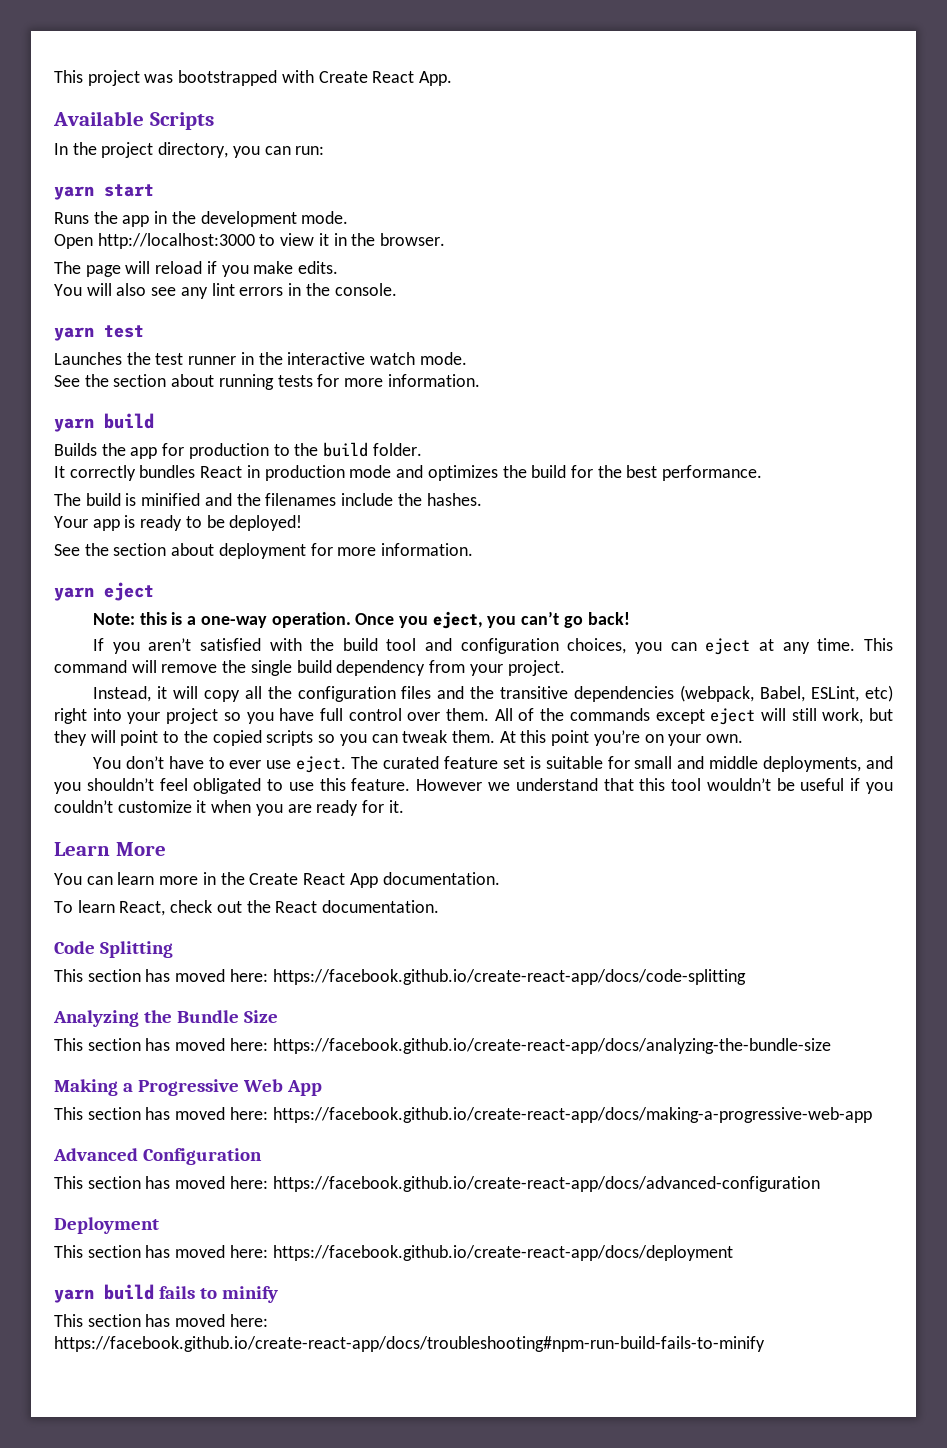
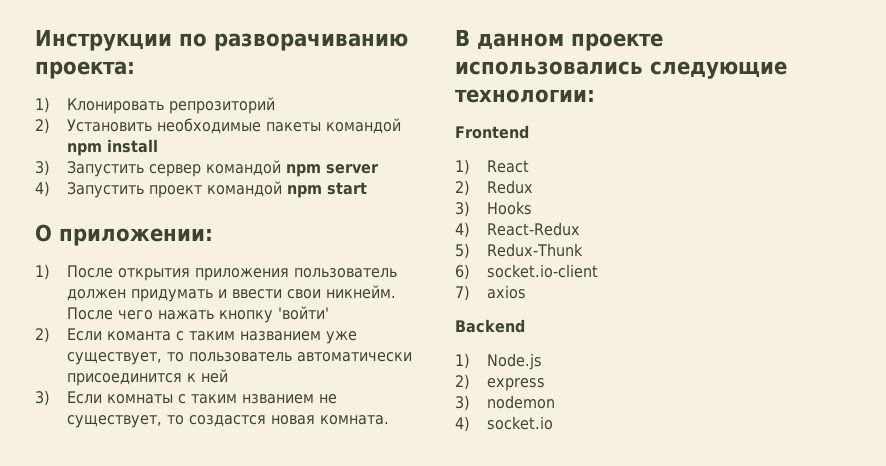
[54,70,453,86] [53,111,214,130] [54,142,325,158] [54,184,154,200] [54,211,349,227] [54,233,446,249] [54,261,339,277] [54,283,397,299] [54,325,144,341] [54,352,467,365] [54,374,480,390] [54,413,154,432] [54,442,422,459] [54,465,763,481] [54,493,482,506] [54,515,303,531] [54,543,474,559] [54,582,154,601] [92,611,630,629] [92,638,894,655] [54,660,565,676] [92,685,893,702] [54,708,894,725] [54,730,744,746] [92,756,894,773] [54,778,894,794] [54,800,404,816] [54,842,166,856] [54,872,500,888] [54,900,440,916] [54,941,173,958] [54,969,746,985] [53,1010,278,1027] [54,1038,831,1054] [54,1079,322,1096] [54,1107,872,1123] [53,1148,262,1165] [54,1176,820,1192] [54,1217,159,1234] [54,1245,733,1261] [54,1284,278,1303] [54,1314,268,1327] [54,1336,765,1352] This project was bootstrapped with Create React App. // Available Scripts // In the project directory, you can run: // yarn start // Runs the app in the development mode. // Open http://localhost:3000 to view it in the browser. // The page will reload if you make edits. // You will also see any lint errors in the console. // yarn test // Launches the test runner in the interactive watch mode. // See the section about running tests for more information. // yarn build // Builds the app for production to the build folder. // It correctly bundles React in production mode and optimizes the build for the best performance. // The build is minified and the filenames include the hashes. // Your app is ready to be deployed! // See the section about deployment for more information. // yarn eject // Note: this is a one-way operation. Once you eject, you can’t go back! // If you aren’t satisfied with the build tool and configuration choices, you can eject at any time. This command will remove the single build dependency from your project. // Instead, it will copy all the configuration files and the transitive dependencies (webpack, Babel, ESLint, etc) right into your project so you have full control over them. All of the commands except eject will still work, but they will point to the copied scripts so you can tweak them. At this point you’re on your own. // You don’t have to ever use eject. The curated feature set is suitable for small and middle deployments, and you shouldn’t feel obligated to use this feature. However we understand that this tool wouldn’t be useful if you couldn’t customize it when you are ready for it. // Learn More // You can learn more in the Create React App documentation. // To learn React, check out the React documentation. // Code Splitting // This section has moved here: https://facebook.github.io/create-react-app/docs/code-splitting // Analyzing the Bundle Size // This section has moved here: https://facebook.github.io/create-react-app/docs/analyzing-the-bundle-size // Making a Progressive Web App // This section has moved here: https://facebook.github.io/create-react-app/docs/making-a-progressive-web-app // Advanced Configuration // This section has moved here: https://facebook.github.io/create-react-app/docs/advanced-configuration // Deployment // This section has moved here: https://facebook.github.io/create-react-app/docs/deployment // yarn build fails to minify // This section has moved here: https://facebook.github.io/create-react-app/docs/troubleshooting#npm-run-build-fails-to-minify -> [35,29,408,51] [35,61,135,79] [35,97,275,114] [35,118,401,134] [66,139,158,156] [35,160,379,177] [35,181,367,198] [35,224,213,246] [35,264,397,281] [66,285,396,302] [66,306,329,323] [35,327,357,344] [66,352,412,365] [66,369,228,386] [35,390,337,406] [66,415,389,428] [455,29,663,51] [455,61,787,79] [455,89,595,103] [455,125,529,139] [455,159,529,175] [455,180,533,196] [455,201,532,217] [455,222,580,238] [455,243,583,259] [455,264,598,280] [455,285,526,301] [455,319,525,333] [455,353,542,370] [455,374,545,391] [455,395,555,411] [455,416,553,432] Инструкции по разворачиванию проекта: // 1) Клонировать репрозиторий // 2) Установить необходимые пакеты командой npm install // 3) Запустить сервер командой npm server // 4) Запустить проект командой npm start // О приложении: // 1) После открытия приложения пользователь должен придумать и ввести свои никнейм. После чего нажать кнопку 'войти' // 2) Если команта с таким названием уже существует, то пользователь автоматически присоединится к ней // 3) Если комнаты с таким нзванием не существует, то создастся новая комната. // В данном проекте использовались следующие технологии: // Frontend // 1) React // 2) Redux // 3) Hooks // 4) React-Redux // 5) Redux-Thunk // 6) socket.io-client // 7) axios // Backend // 1) Node.js // 2) express // 3) nodemon // 4) socket.io

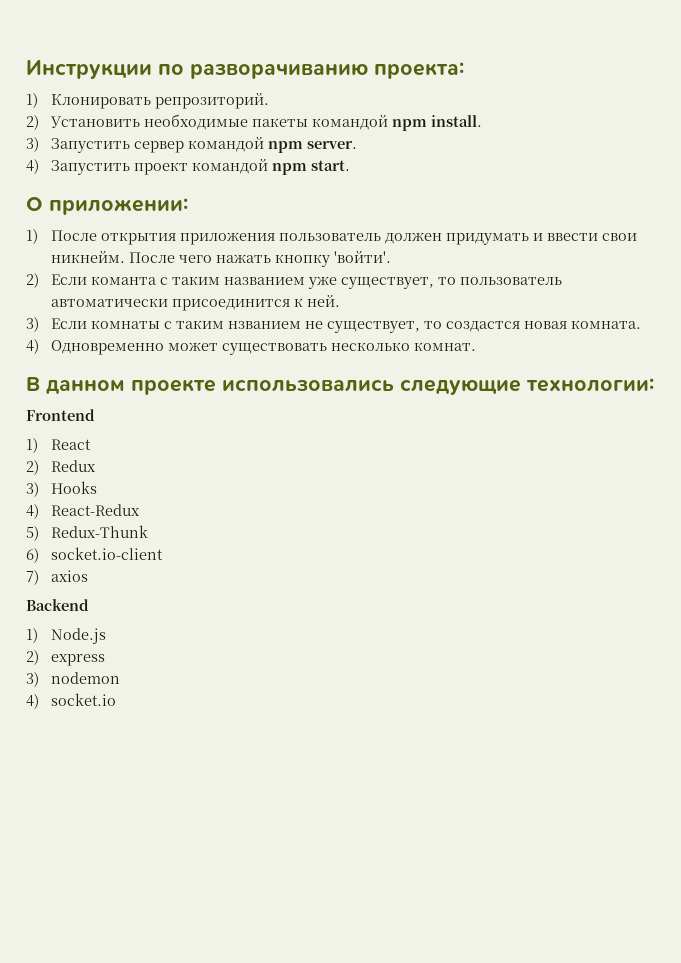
[168,97,275,114] репрозиторий -> [155,93,270,109] репрозиторий.
[106,139,158,153] install -> [431,115,483,127] install.
[325,164,379,174] server -> [307,141,358,149] server.
[326,182,367,195] start -> [311,160,351,171] start.
[277,306,329,320] 'войти' -> [334,251,392,263] 'войти'.
[200,369,228,383] ней -> [307,295,341,307] ней.
(389, 420) none -> [26,339,477,355] // 4) Одновременно может существовать несколько комнат.

